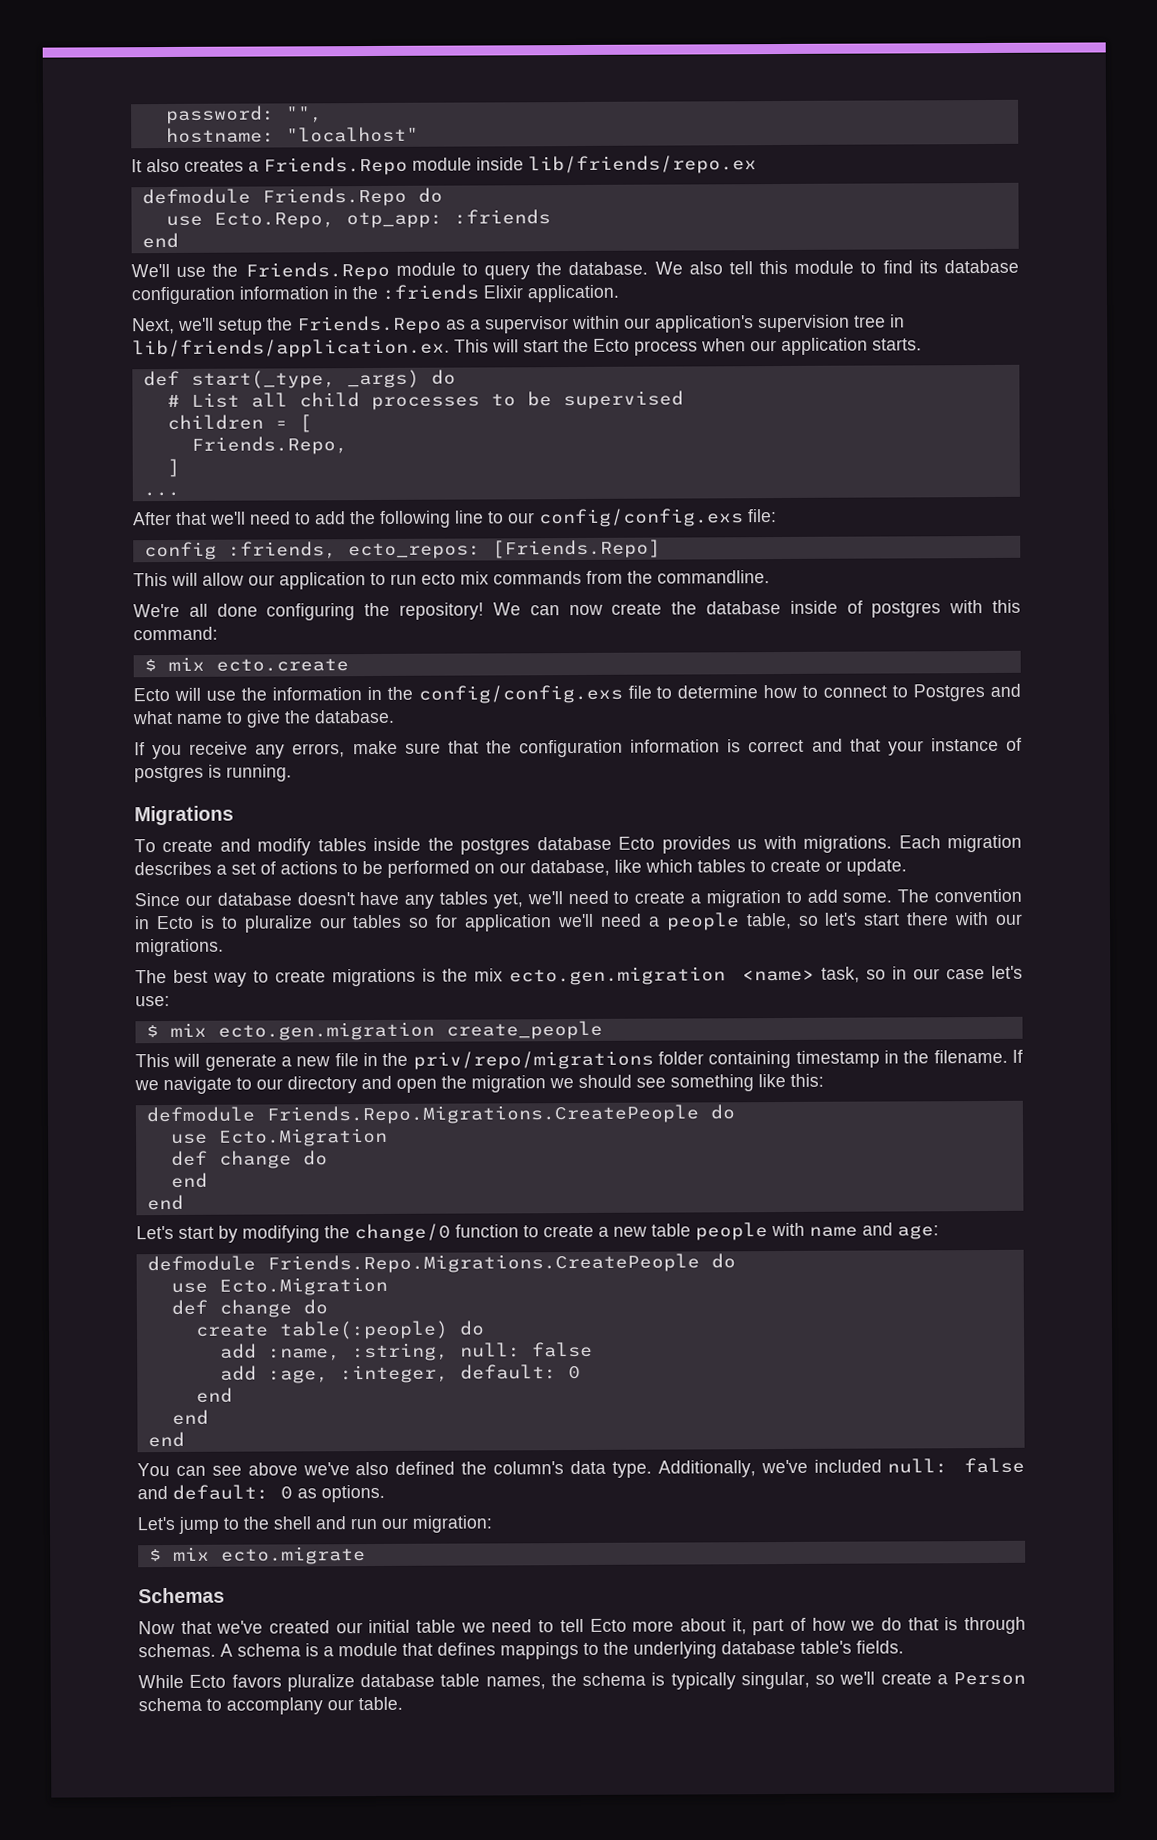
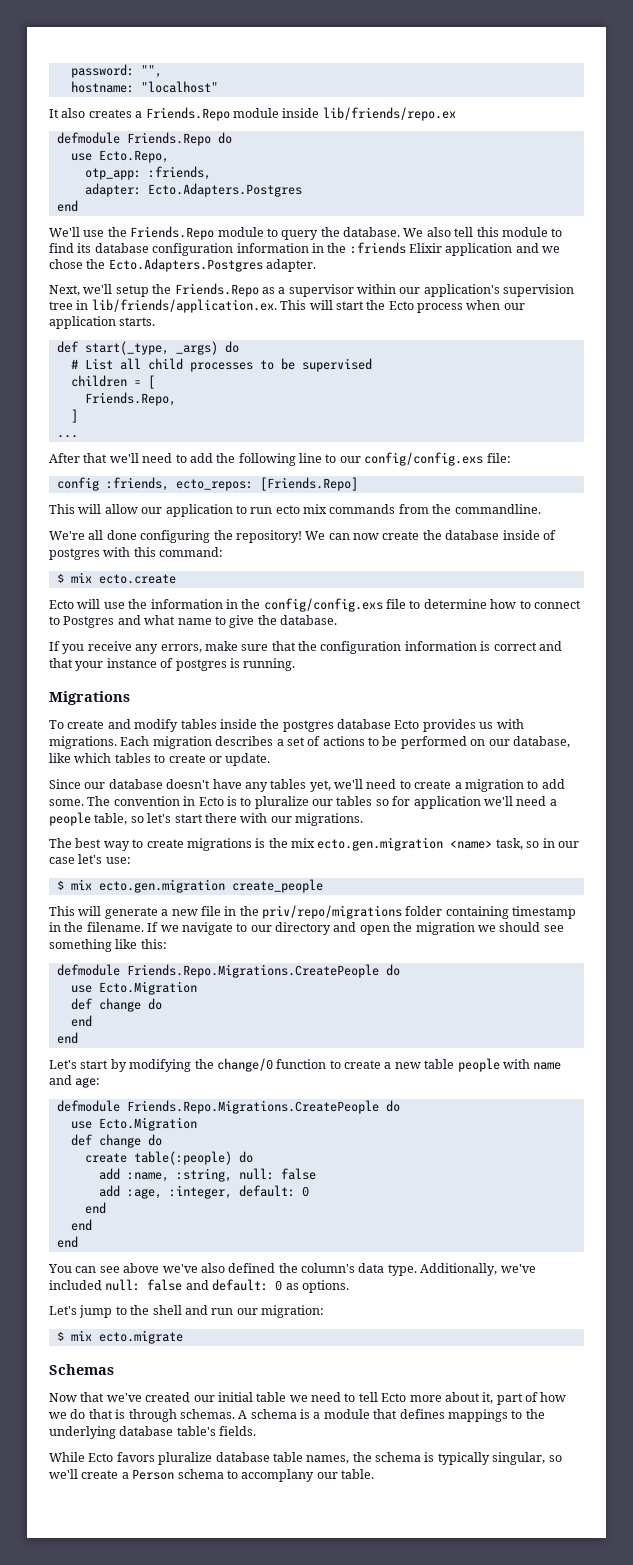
[345,209,551,229] otp_app: :friends -> [84,166,211,180] [84,183,302,197] // otp_app: :friends, // adapter: Ecto.Adapters.Postgres
[527,284,619,303] application. -> [445,243,561,256] [49,258,317,272] application and we chose the Ecto.Adapters.Postgres adapter.

